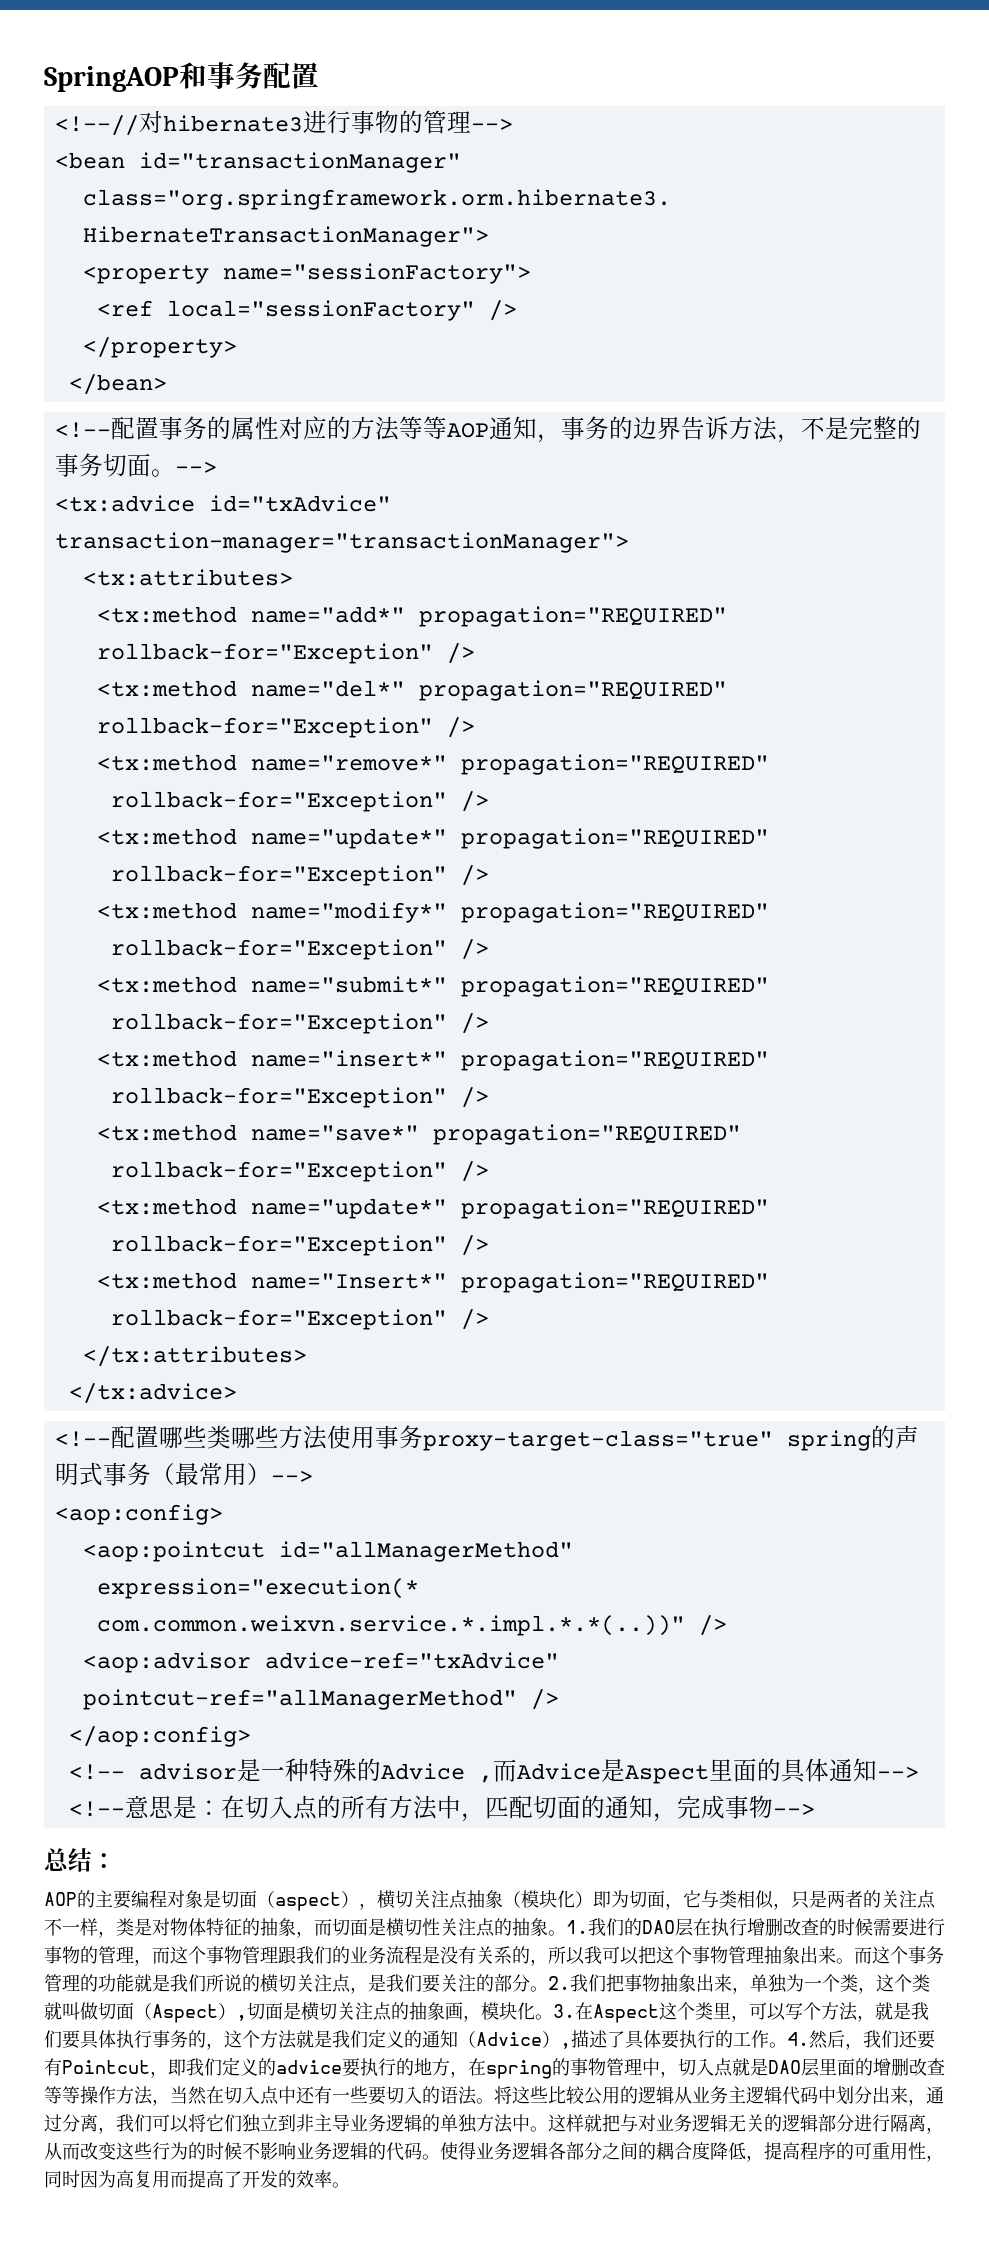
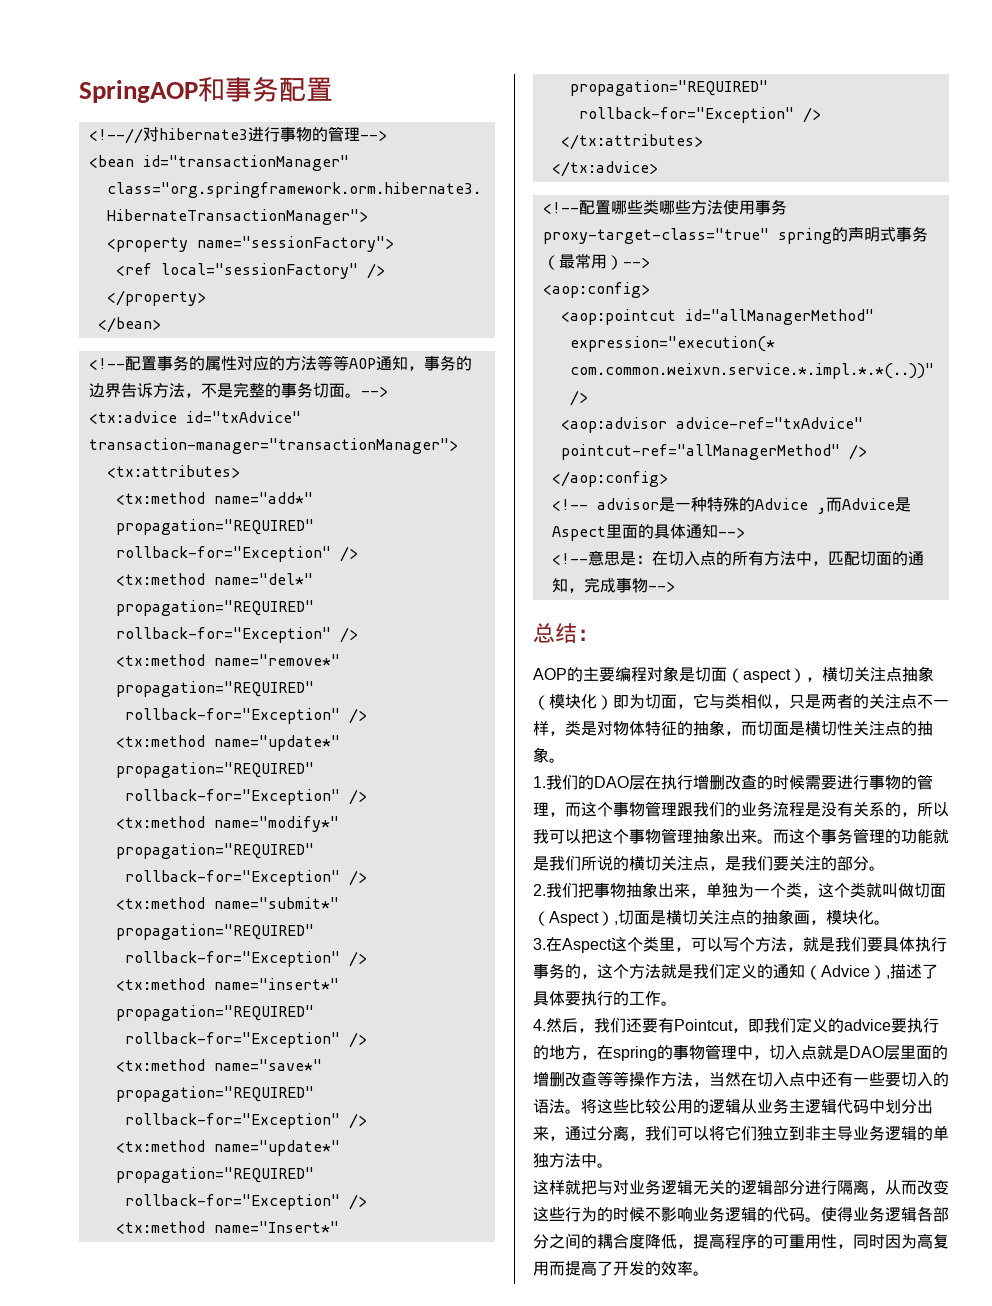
(566, 1933) none -> (565, 760) //
(548, 1989) none -> (885, 868) //
(553, 2017) none -> (890, 922) //
(787, 2045) none -> (677, 1003) //
(548, 2129) none -> (613, 1165) //

